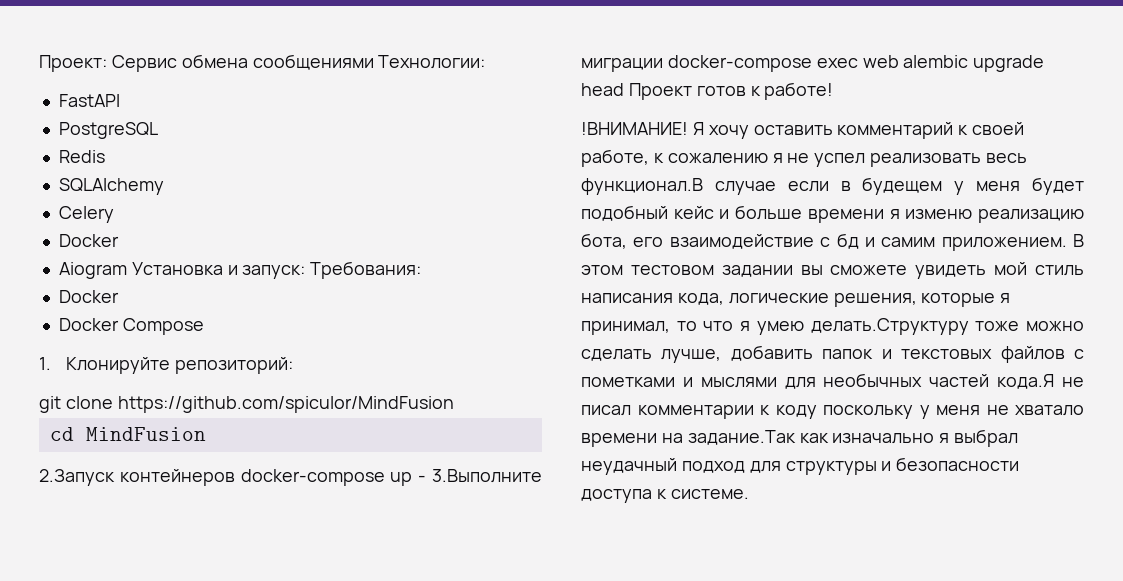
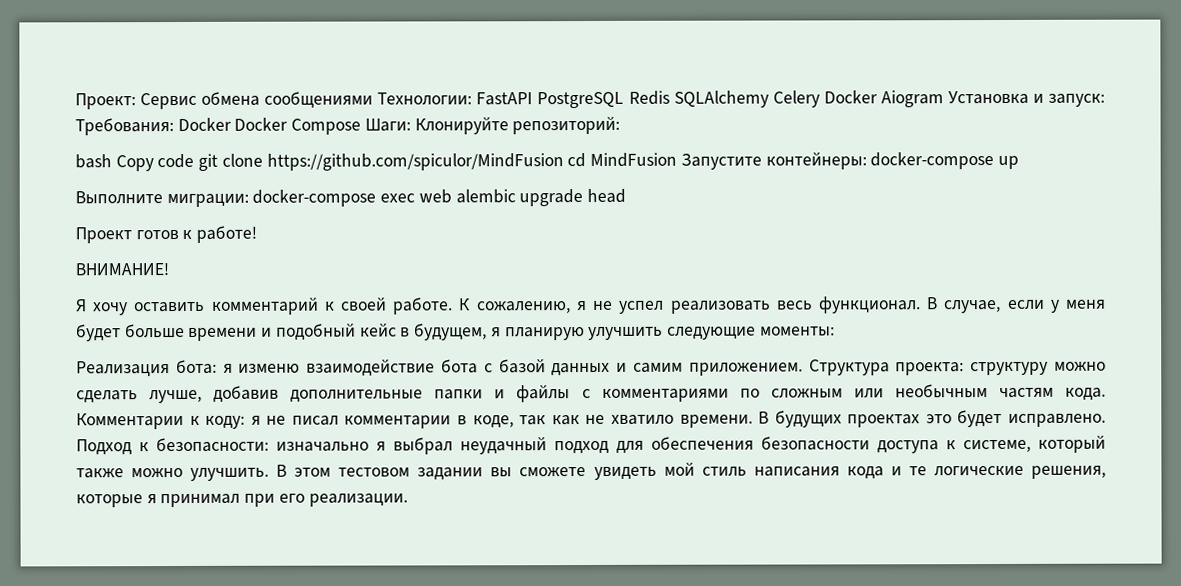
(486, 62) // -> (473, 99) none
(120, 100) // -> (534, 99) none
(158, 130) // -> (625, 100) none
(105, 156) // -> (670, 97) none
(164, 186) // -> (769, 99) none
[58,234,119,247] // Docker // -> [823,90,878,104] Docker
[58,290,119,303] // Docker // -> [177,117,232,132] Docker
[39,357,51,370] // 1. -> [364,118,411,132] Шаги:
(293, 365) none -> [75,153,195,172] bash Copy code
(454, 404) // -> (564, 162) none
[39,469,235,486] // 2.Запуск контейнеров -> [680,152,867,170] Запустите контейнеры:
[418,469,542,483] [581,58,663,72] - 3.Выполните миграции -> [75,191,249,208] // Выполните миграции:
(624, 89) none -> (627, 196) //
[581,122,688,135] !ВНИМАНИЕ! -> [75,263,169,276] ВНИМАНИЕ! //
[581,149,768,167] работе, к сожалению -> [393,297,571,315] работе. К сожалению,
[581,177,1084,195] [581,205,1084,223] [581,233,1067,251] функционал.В случае если в будещем у меня будет подобный кейс и больше времени я изменю реализацию бота, его взаимодействие с бд и самим приложением. -> [818,296,1106,314] [76,323,835,342] [76,359,1106,378] [76,384,1106,404] [76,409,1106,430] [76,435,1106,456] [76,467,270,481] функционал. В случае, если у меня будет больше времени и подобный кейс в будущем, я планирую улучшить следующие моменты: // Реализация бота: я изменю взаимодействие бота с базой данных и самим приложением. Структура проекта: структуру можно сделать лучше, добавив дополнительные папки и файлы с комментариями по сложным или необычным частям кода. Комментарии к коду: я не писал комментарии в коде, так как не хватило времени. В будущих проектах это будет исправлено. Подход к безопасности: изначально я выбрал неудачный подход для обеспечения безопасности доступа к системе, который также можно улучшить.
[677,293,724,305] кода, -> [846,466,927,480] кода и те
[581,318,1084,335] [581,345,1084,363] [581,373,1084,389] [581,405,1084,419] [581,429,1019,447] [581,457,1020,475] [581,489,749,503] принимал, то что я умею делать.Структуру тоже можно сделать лучше, добавить папок и текстовых файлов с пометками и мыслями для необычных частей кода.Я не писал комментарии к коду поскольку у меня не хватало времени на задание.Так как изначально я выбрал неудачный подход для структуры и безопасности доступа к системе. -> [160,493,408,508] принимал при его реализации.

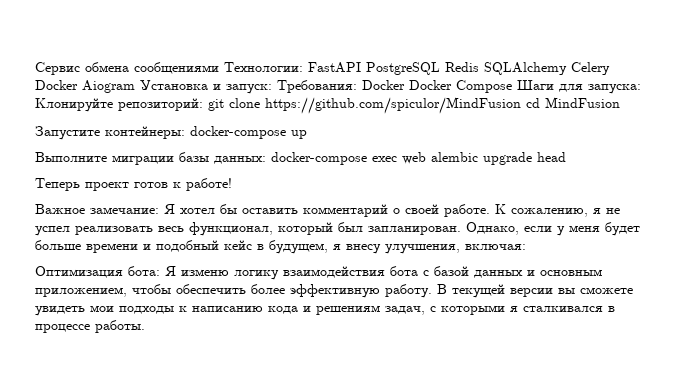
[75,93,136,110] Проект: -> (35, 68) none
[364,118,411,132] Шаги: -> [517,80,641,94] Шаги для запуска:
[75,153,195,172] // bash Copy code -> (203, 104) none
(678, 159) none -> (620, 102) //
[166,193,249,208] миграции: -> [112,152,266,165] миграции базы данных:
[75,227,132,244] Проект -> [35,178,129,191] Теперь проект
[75,263,169,276] [76,299,129,316] ВНИМАНИЕ! // Я хочу -> [35,204,237,214] Важное замечание: Я хотел бы
[324,301,335,311] к -> [393,208,400,214] о
[818,296,1002,314] функционал. В случае, -> [189,222,519,236] функционал, который был запланирован. Однако,
[504,326,835,341] [76,359,436,378] планирую улучшить следующие моменты: // Реализация бота: я изменю взаимодействие -> [346,244,526,254] [35,266,385,280] внесу улучшения, включая: // Оптимизация бота: Я изменю логику взаимодействия
[633,359,1106,376] [76,384,1106,404] [76,409,1106,430] [76,435,1106,456] [76,462,1107,481] [76,493,408,508] самим приложением. Структура проекта: структуру можно сделать лучше, добавив дополнительные папки и файлы с комментариями по сложным или необычным частям кода. Комментарии к коду: я не писал комментарии в коде, так как не хватило времени. В будущих проектах это будет исправлено. Подход к безопасности: изначально я выбрал неудачный подход для обеспечения безопасности доступа к системе, который также можно улучшить. В этом тестовом задании вы сможете увидеть мой стиль написания кода и те логические решения, которые я принимал при его реализации. -> [540,269,602,276] [35,284,633,298] [35,305,615,316] [35,320,145,333] основным приложением, чтобы обеспечить более эффективную работу. В текущей версии вы сможете увидеть мои подходы к написанию кода и решениям задач, с которыми я сталкивался в процессе работы.

